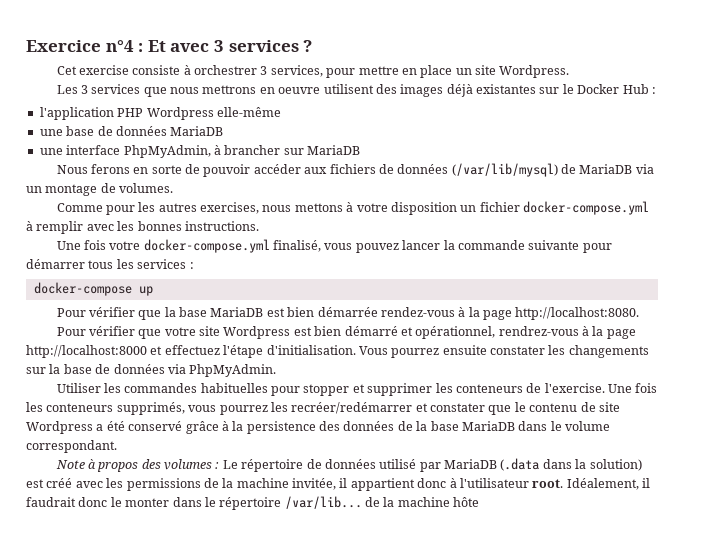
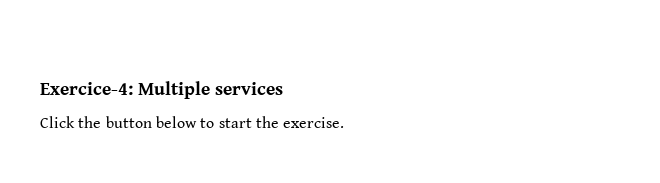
[26,40,313,52] [56,65,570,78] [56,84,656,97] [39,107,281,120] [39,126,224,136] [39,145,360,158] [56,163,654,177] [26,183,174,196] [56,201,650,215] [26,221,259,234] [56,239,612,253] [26,259,194,269] [33,282,153,296] [56,307,640,320] [56,326,636,339] [26,345,649,358] [26,364,277,377] [56,383,658,396] [26,402,620,415] [26,421,610,434] [26,440,117,453] [55,458,642,472] [26,478,650,491] [26,496,480,510] Exercice n°4 : Et avec 3 services ? // Cet exercise consiste à orchestrer 3 services, pour mettre en place un site Wordpress. // Les 3 services que nous mettrons en oeuvre utilisent des images déjà existantes sur le Docker Hub : // l'application PHP Wordpress elle-même // une base de données MariaDB // une interface PhpMyAdmin, à brancher sur MariaDB // Nous ferons en sorte de pouvoir accéder aux fichiers de données (/var/lib/mysql) de MariaDB via un montage de volumes. // Comme pour les autres exercises, nous mettons à votre disposition un fichier docker-compose.yml à remplir avec les bonnes instructions. // Une fois votre docker-compose.yml finalisé, vous pouvez lancer la commande suivante pour démarrer tous les services : // docker-compose up // Pour vérifier que la base MariaDB est bien démarrée rendez-vous à la page http://localhost:8080. // Pour vérifier que votre site Wordpress est bien démarré et opérationnel, rendrez-vous à la page http://localhost:8000 et effectuez l'étape d'initialisation. Vous pourrez ensuite constater les changements sur la base de données via PhpMyAdmin. // Utiliser les commandes habituelles pour stopper et supprimer les conteneurs de l'exercise. Une fois les conteneurs supprimés, vous pourrez les recréer/redémarrer et constater que le contenu de site Wordpress a été conservé grâce à la persistence des données de la base MariaDB dans le volume correspondant. // Note à propos des volumes : Le répertoire de données utilisé par MariaDB (.data dans la solution) est créé avec les permissions de la machine invitée, il appartient donc à l'utilisateur root. Idéalement, il faudrait donc le monter dans le répertoire /var/lib... de la machine hôte -> [40,81,283,99] [40,116,345,128] Exercice-4: Multiple services // Click the button below to start the exercise.

